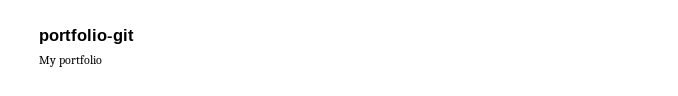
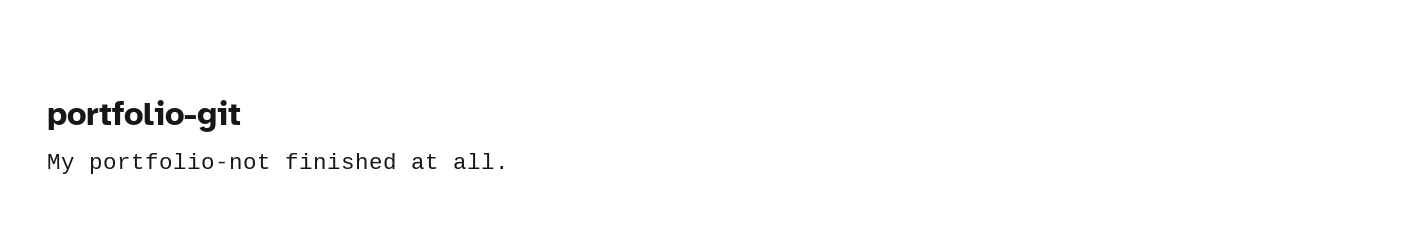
[59,55,103,67] portfolio -> [89,153,509,174] portfolio-not finished at all.

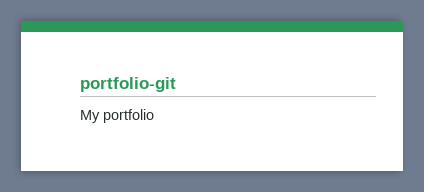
[89,153,509,174] portfolio-not finished at all. -> [103,109,154,123] portfolio

